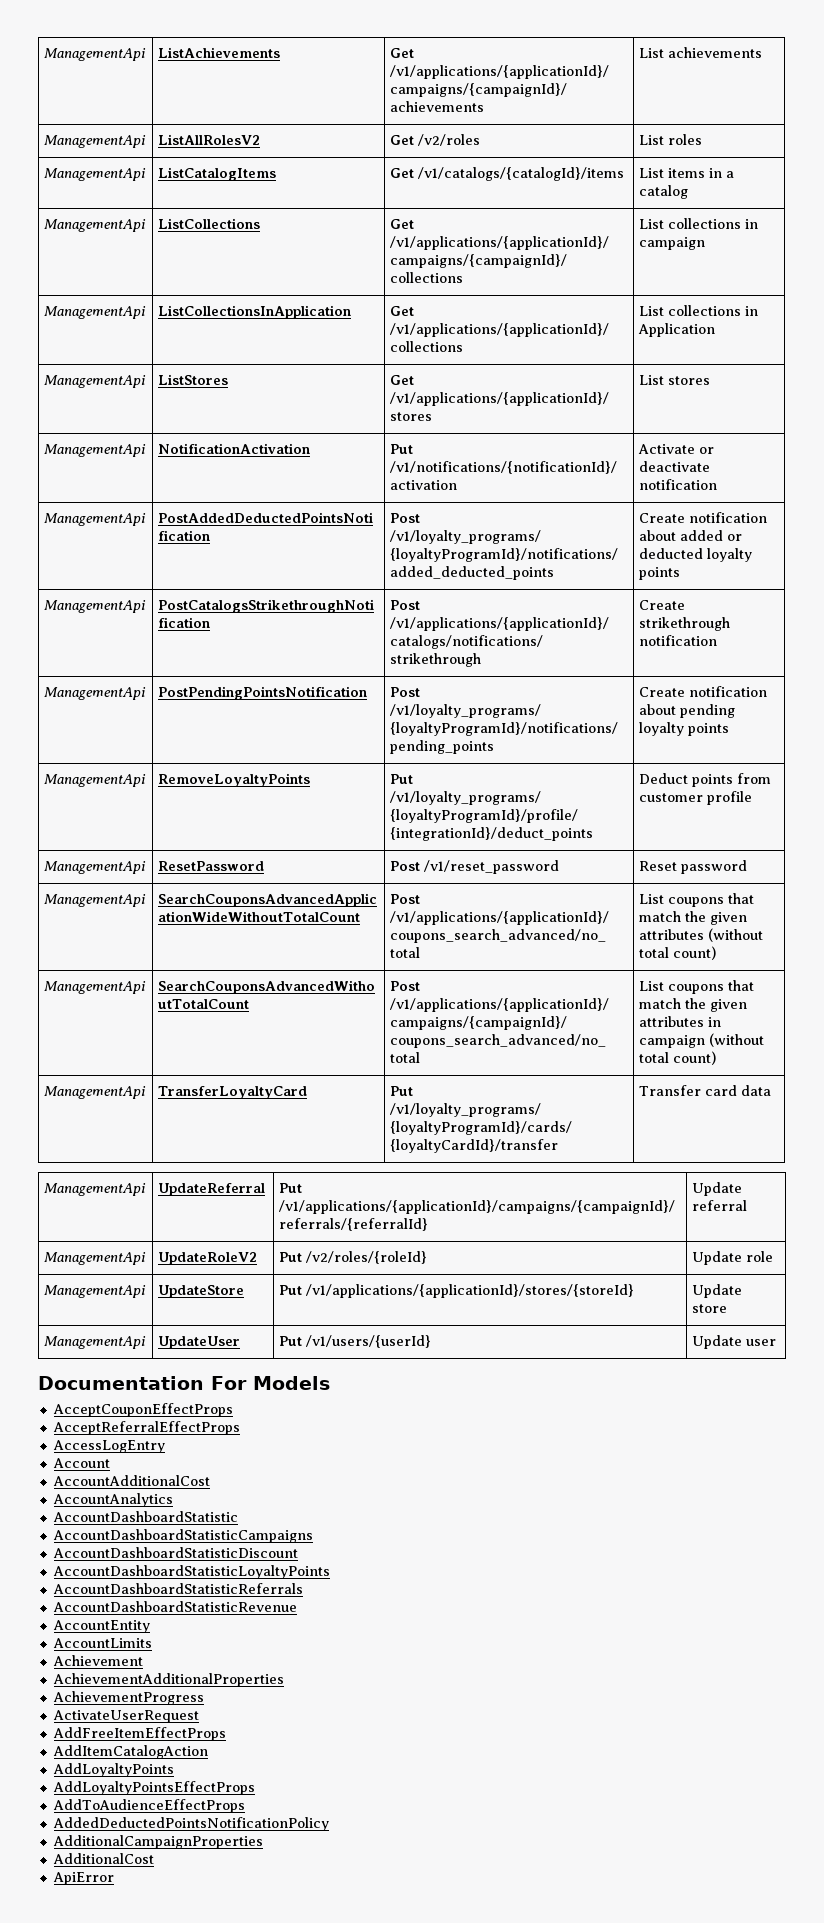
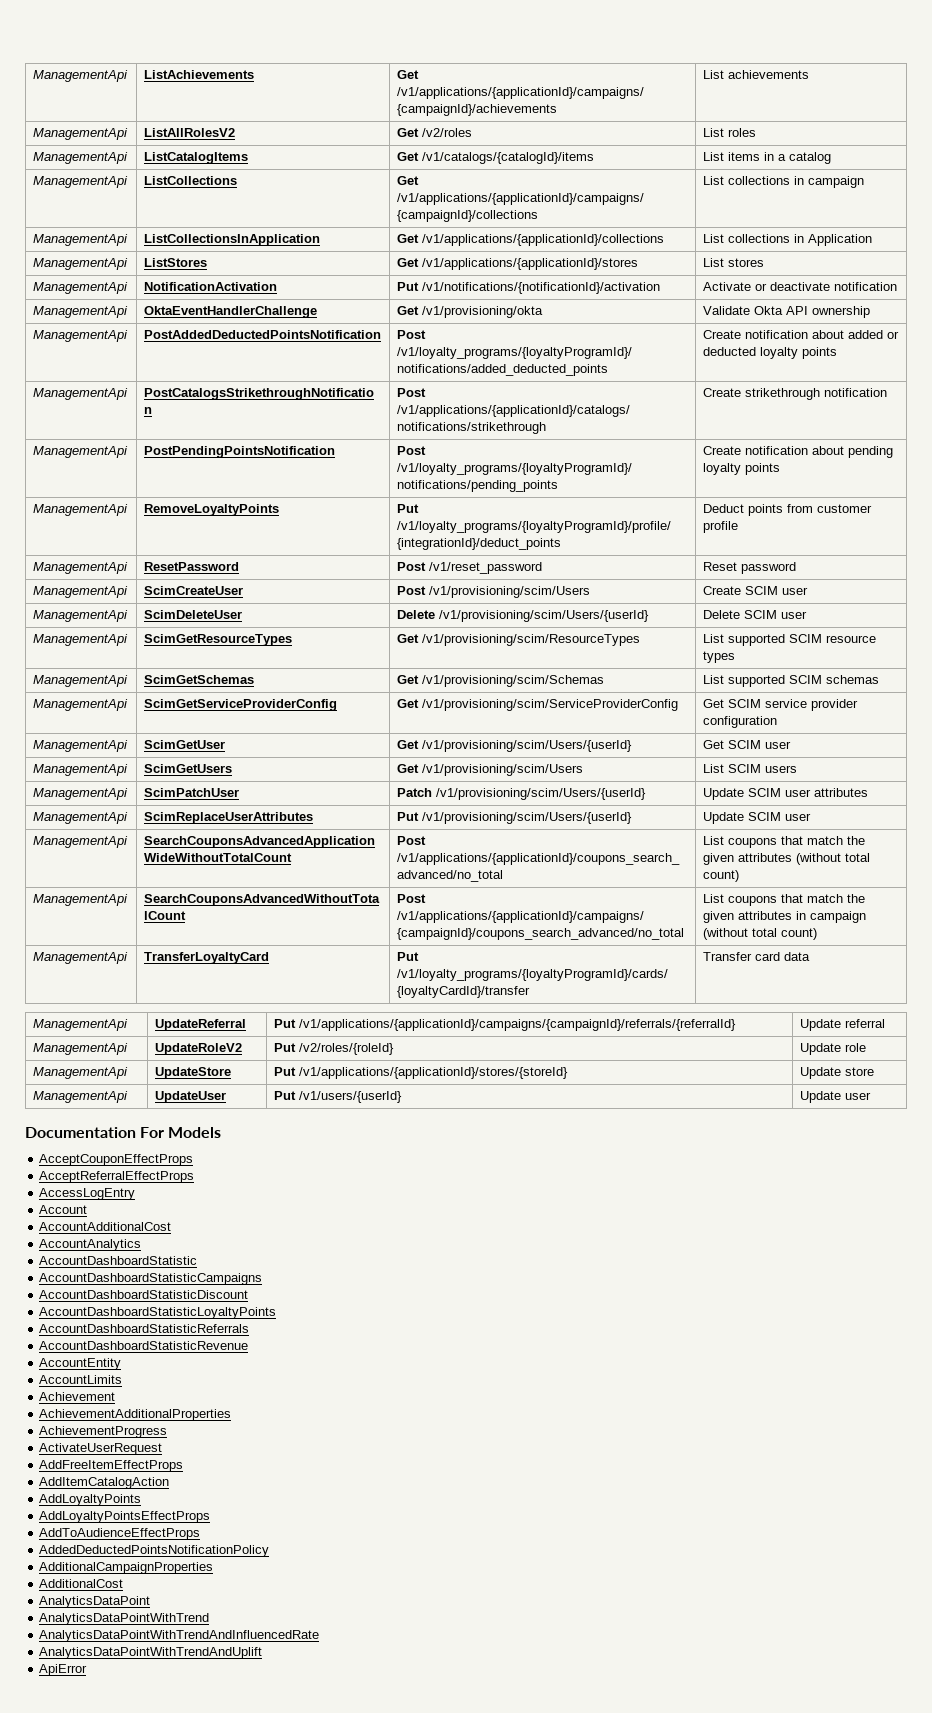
(718, 484) none -> [33,306,129,318] [144,306,318,318] [397,306,544,318] [703,306,871,318] // ManagementApi | OktaEventHandlerChallenge | Get /v1/provisioning/okta | Validate Okta API ownership
(748, 867) none -> [33,586,129,598] [144,586,244,595] [397,586,591,598] [703,586,809,595] [33,610,129,622] [144,610,243,619] [397,610,650,622] [703,610,808,619] [33,634,129,646] [144,634,293,646] [397,634,641,646] [703,634,877,646] [703,651,736,663] [33,675,129,687] [144,675,255,684] [397,675,605,687] [703,675,880,687] [33,699,129,711] [144,699,338,711] [397,699,679,711] [703,699,859,711] [703,716,778,728] [33,740,129,752] [144,740,226,749] [397,740,633,752] [703,740,792,749] [33,764,129,776] [144,764,233,773] [397,764,584,776] [703,764,798,773] [33,788,129,800] [144,788,240,797] [397,788,647,800] [703,788,869,800] [33,812,129,824] [144,812,314,824] [397,812,633,824] [703,812,812,824] // ManagementApi | ScimCreateUser | Post /v1/provisioning/scim/Users | Create SCIM user // ManagementApi | ScimDeleteUser | Delete /v1/provisioning/scim/Users/{userId} | Delete SCIM user // ManagementApi | ScimGetResourceTypes | Get /v1/provisioning/scim/ResourceTypes | List supported SCIM resource types // ManagementApi | ScimGetSchemas | Get /v1/provisioning/scim/Schemas | List supported SCIM schemas // ManagementApi | ScimGetServiceProviderConfig | Get /v1/provisioning/scim/ServiceProviderConfig | Get SCIM service provider configuration // ManagementApi | ScimGetUser | Get /v1/provisioning/scim/Users/{userId} | Get SCIM user // ManagementApi | ScimGetUsers | Get /v1/provisioning/scim/Users | List SCIM users // ManagementApi | ScimPatchUser | Patch /v1/provisioning/scim/Users/{userId} | Update SCIM user attributes // ManagementApi | ScimReplaceUserAttributes | Put /v1/provisioning/scim/Users/{userId} | Update SCIM user
(154, 1858) none -> [39,1596,151,1608] [39,1613,210,1625] [39,1630,320,1642] [39,1647,263,1659] // AnalyticsDataPoint // AnalyticsDataPointWithTrend // AnalyticsDataPointWithTrendAndInfluencedRate // AnalyticsDataPointWithTrendAndUplift

